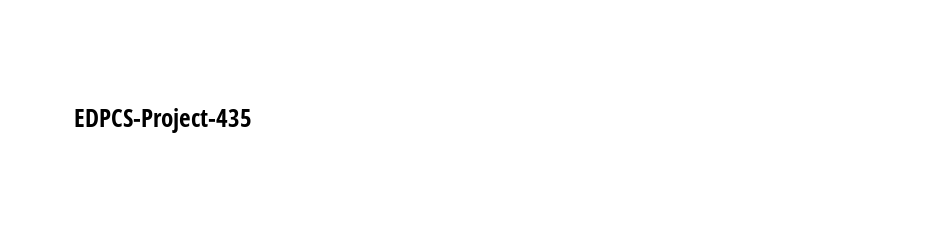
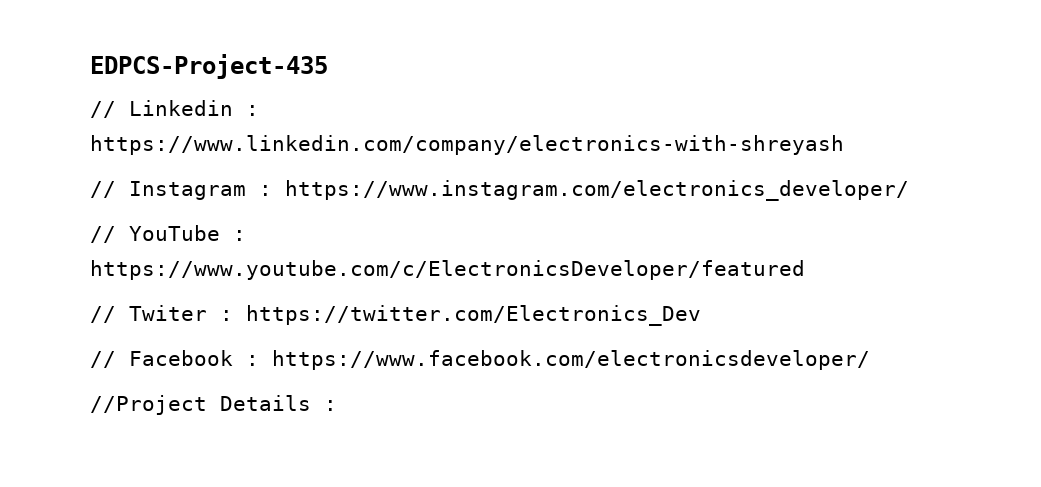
(252, 120) none -> [90,100,259,118] [90,135,844,155] [90,180,909,201] [90,225,246,243] [90,260,805,280] [90,305,701,326] [90,350,870,370] [90,395,337,415] // // Linkedin : https://www.linkedin.com/company/electronics-with-shreyash // // Instagram : https://www.instagram.com/electronics_developer/ // // YouTube : https://www.youtube.com/c/ElectronicsDeveloper/featured // // Twiter : https://twitter.com/Electronics_Dev // // Facebook : https://www.facebook.com/electronicsdeveloper/ // //Project Details :

